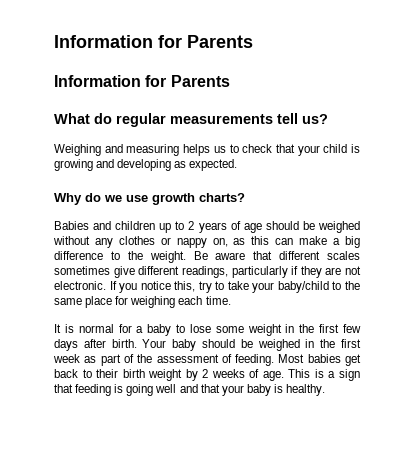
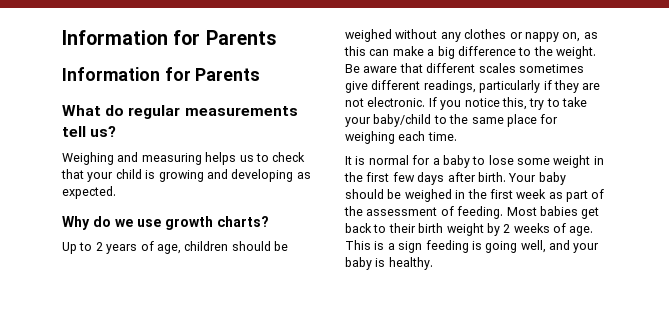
[54,221,172,233] Babies and children up -> [62,242,77,254] Up
[243,223,262,233] age -> [156,241,229,254] age, children
[54,384,73,393] that -> (423, 247) none
[155,384,220,393] well and that -> [520,240,570,253] well, and

